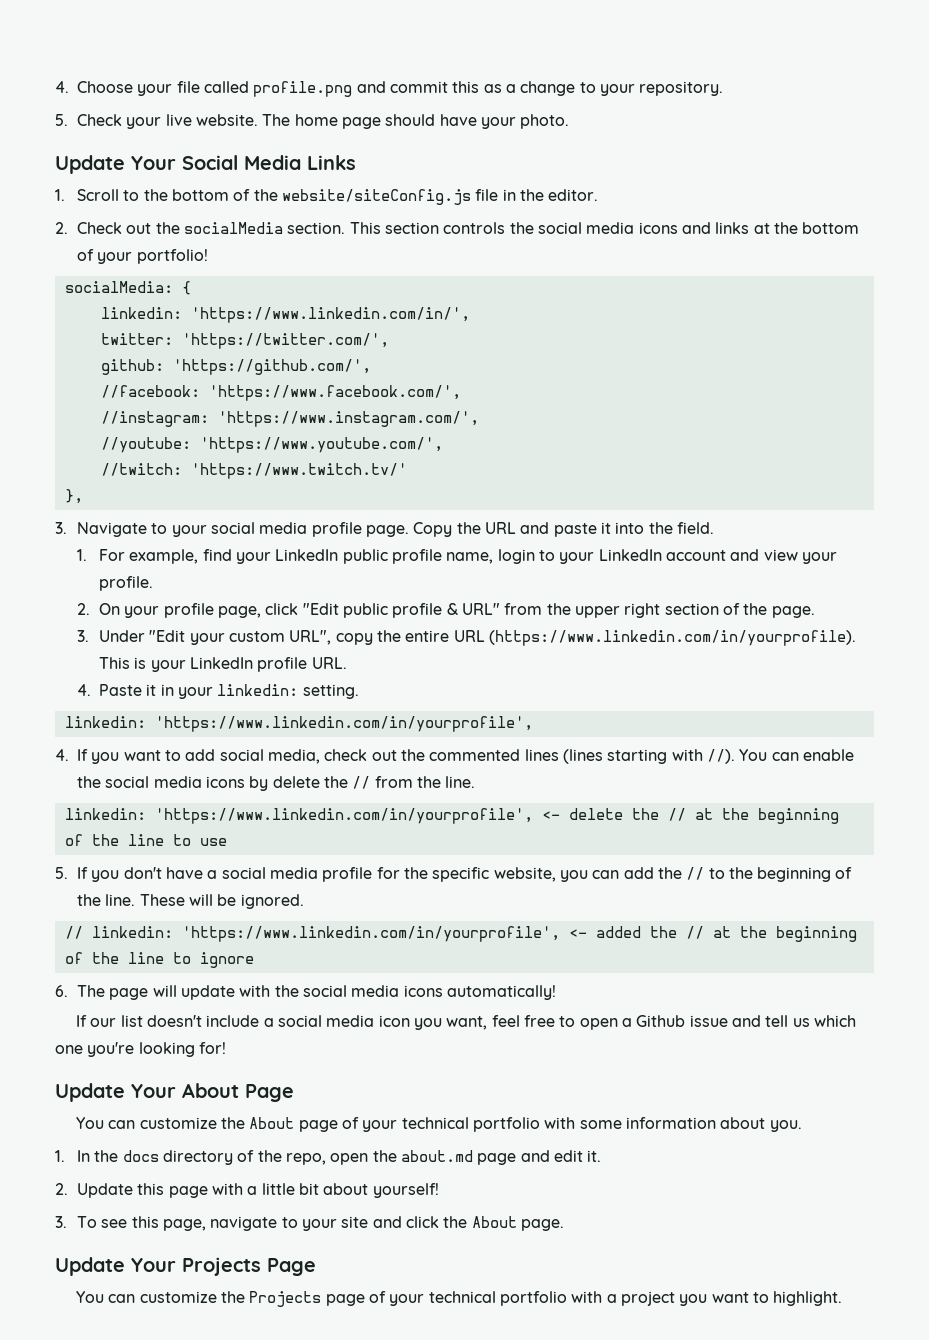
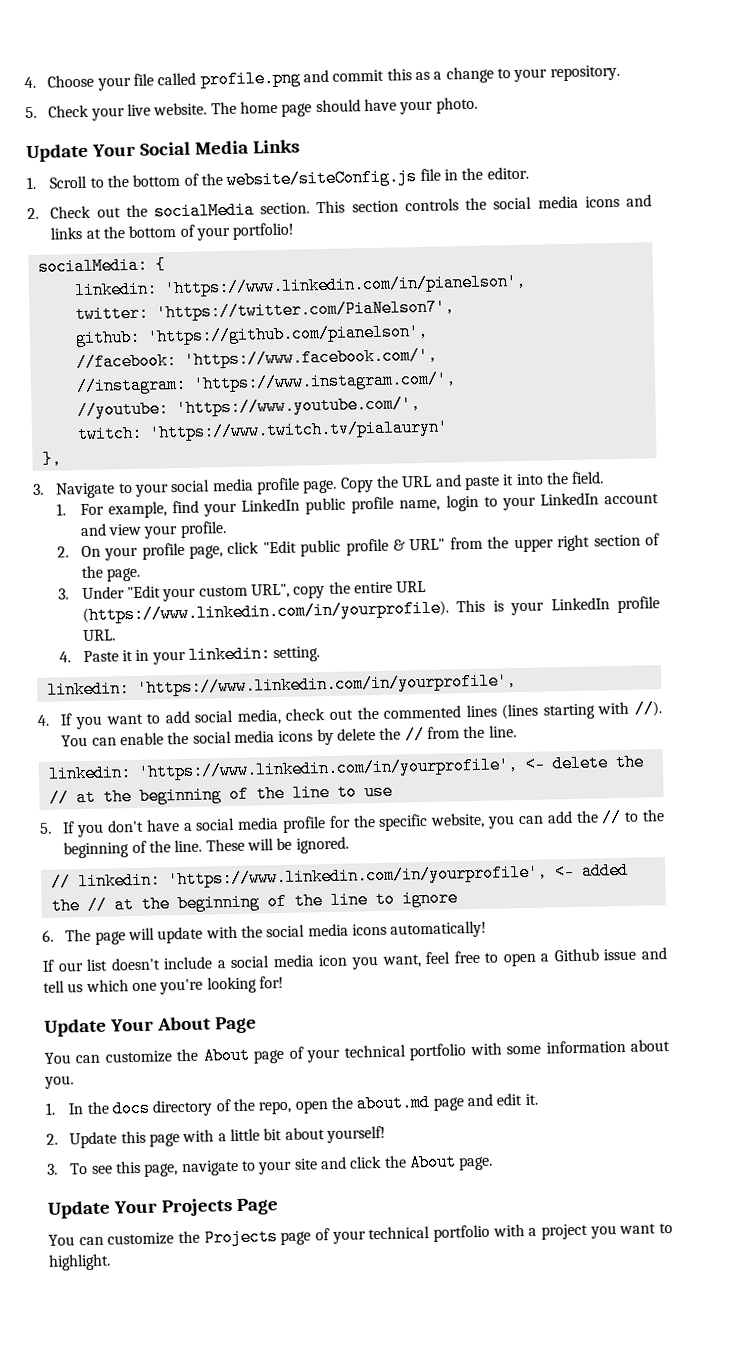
[190,307,470,323] 'https://www.linkedin.com/in/', -> [163,272,527,298] 'https://www.linkedin.com/in/pianelson',
[181,333,389,349] 'https://twitter.com/', -> [155,298,455,322] 'https://twitter.com/PiaNelson7',
[172,359,371,375] 'https://github.com/', -> [146,322,429,346] 'https://github.com/pianelson',
[100,463,407,479] //twitch: 'https://www.twitch.tv/' -> [76,418,449,444] twitch: 'https://www.twitch.tv/pialauryn'

